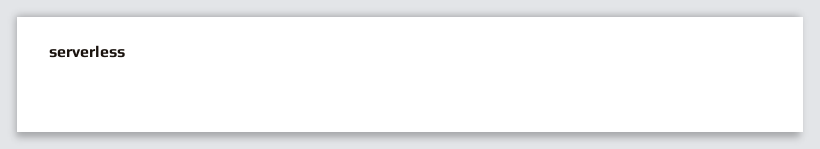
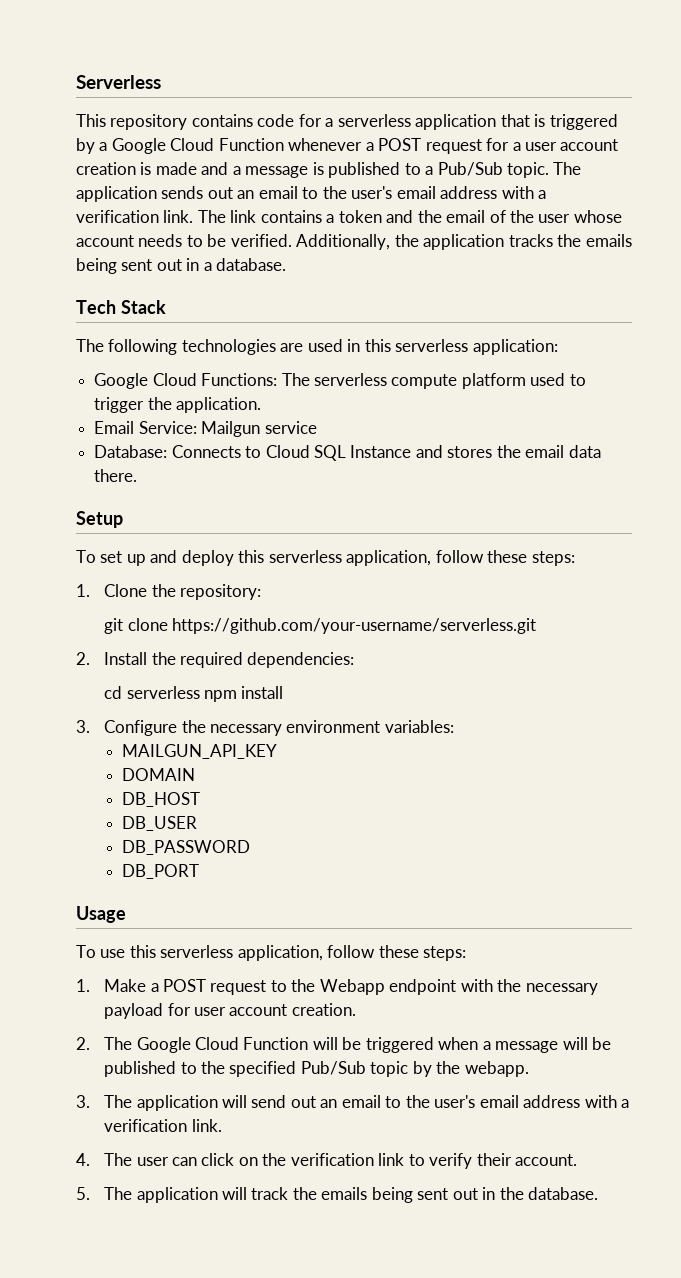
[49,45,125,58] serverless -> [76,75,161,89] [76,114,618,130] [76,138,619,154] [76,162,582,178] [76,186,547,202] [76,210,622,223] [76,234,632,250] [76,258,287,274] [76,300,166,314] [76,339,558,355] [94,373,586,389] [94,397,262,413] [94,421,317,437] [94,445,601,461] [94,469,138,482] [76,511,123,528] [76,550,575,566] [76,584,262,600] [104,618,537,634] [76,652,355,668] [104,686,284,702] [76,720,454,736] [122,744,278,759] [122,768,196,781] [122,792,201,807] [122,816,198,831] [122,840,251,855] [122,864,200,879] [76,906,126,923] [76,945,467,961] [76,979,598,995] [104,1003,356,1019] [76,1037,612,1053] [104,1061,529,1077] [76,1095,630,1111] [104,1119,222,1132] [76,1153,578,1169] [76,1187,599,1203] Serverless // This repository contains code for a serverless application that is triggered by a Google Cloud Function whenever a POST request for a user account creation is made and a message is published to a Pub/Sub topic. The application sends out an email to the user's email address with a verification link. The link contains a token and the email of the user whose account needs to be verified. Additionally, the application tracks the emails being sent out in a database. // Tech Stack // The following technologies are used in this serverless application: // Google Cloud Functions: The serverless compute platform used to trigger the application. // Email Service: Mailgun service // Database: Connects to Cloud SQL Instance and stores the email data there. // Setup // To set up and deploy this serverless application, follow these steps: // 1. Clone the repository: // git clone https://github.com/your-username/serverless.git // 2. Install the required dependencies: // cd serverless npm install // 3. Configure the necessary environment variables: // MAILGUN_API_KEY // DOMAIN // DB_HOST // DB_USER // DB_PASSWORD // DB_PORT // Usage // To use this serverless application, follow these steps: // 1. Make a POST request to the Webapp endpoint with the necessary payload for user account creation. // 2. The Google Cloud Function will be triggered when a message will be published to the specified Pub/Sub topic by the webapp. // 3. The application will send out an email to the user's email address with a verification link. // 4. The user can click on the verification link to verify their account. // 5. The application will track the emails being sent out in the database.

